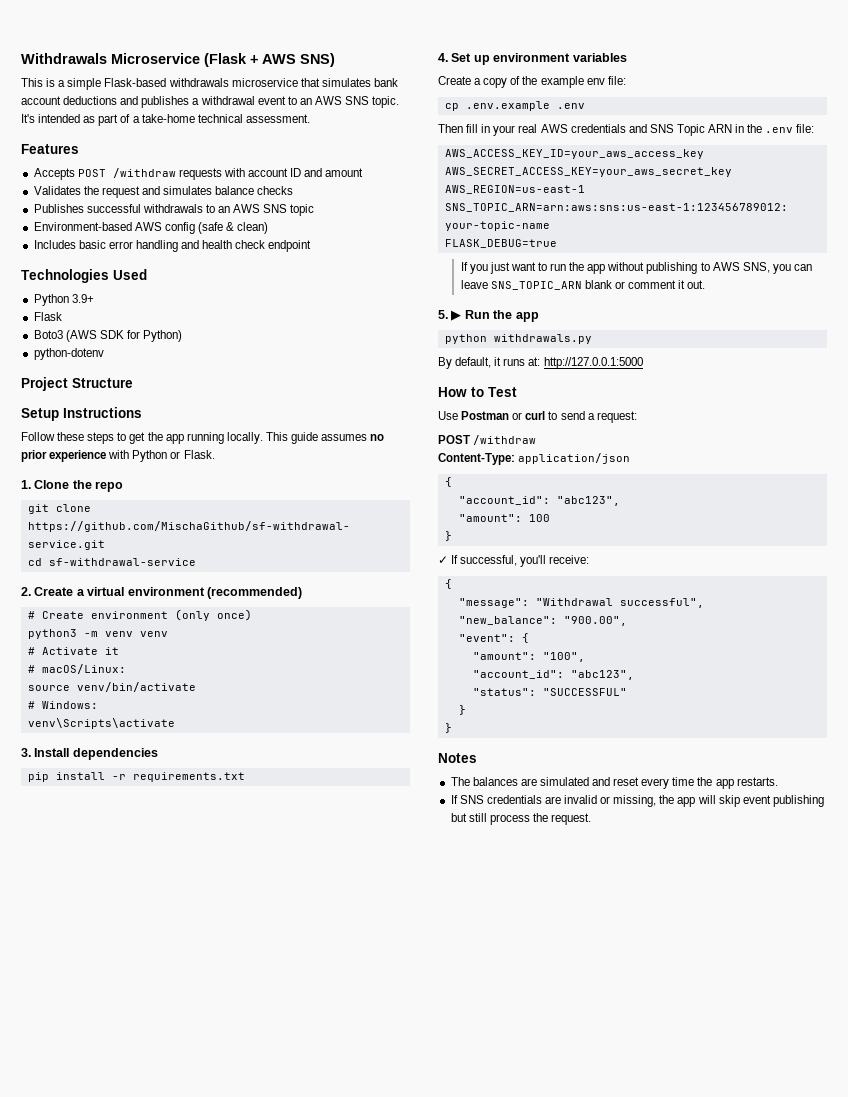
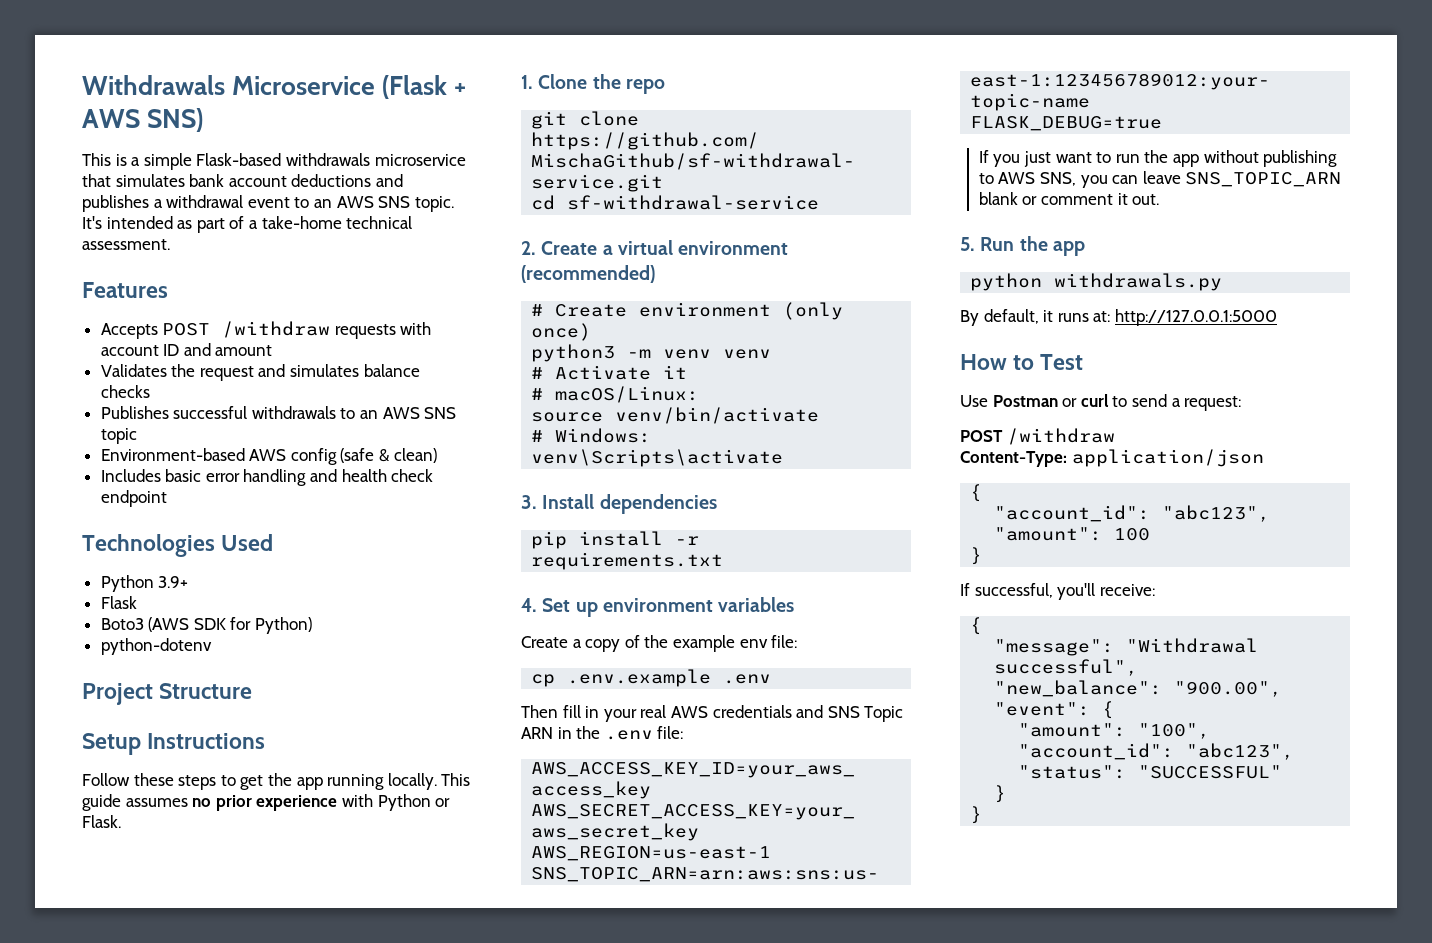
[451,310,462,321] ▶ -> (975, 244) none
[438,556,448,564] ✓ -> (983, 556) none
[438,753,477,763] [450,777,778,789] [450,795,824,807] [450,813,592,825] // Notes // The balances are simulated and reset every time the app restarts. // If SNS credentials are invalid or missing, the app will skip event publishing but still process the request. -> (983, 815) none

